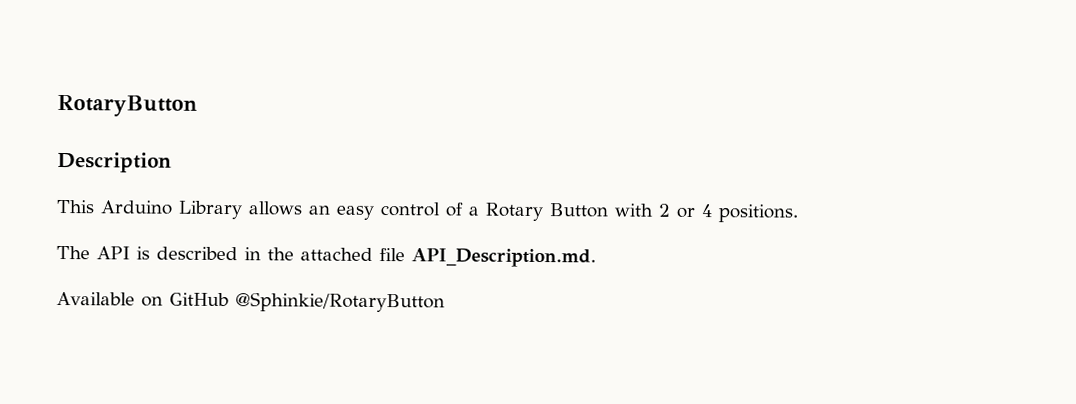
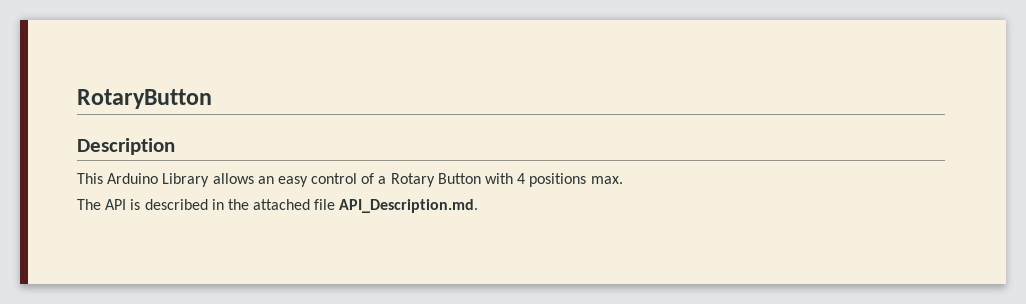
[658,203,798,223] 2 or 4 positions. -> [517,173,623,187] 4 positions max.
[56,291,445,313] // Available on GitHub @Sphinkie/RotaryButton -> (479, 206) none

